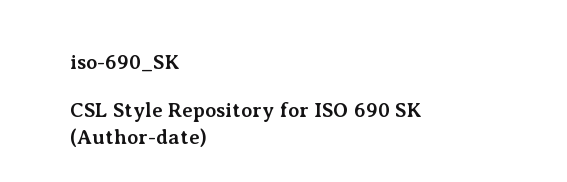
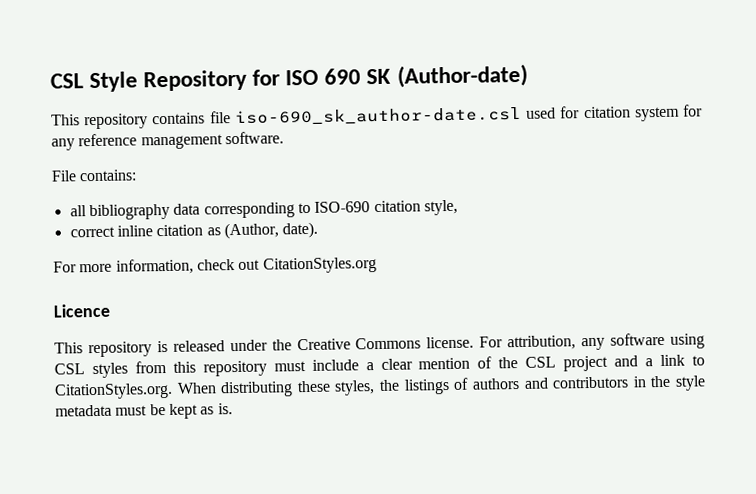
[70,55,180,72] iso-690_SK // -> (50, 81) none
(207, 137) none -> [51,104,703,130] [51,131,284,151] [51,169,138,182] [69,199,458,221] [69,221,319,240] [53,257,377,275] [53,303,110,318] [54,332,705,358] [54,354,706,379] [54,375,707,400] [55,403,233,419] // This repository contains file iso-690_sk_author-date.csl used for citation system for any reference management software. // File contains: // all bibliography data corresponding to ISO-690 citation style, // correct inline citation as (Author, date). // For more information, check out CitationStyles.org // Licence // This repository is released under the Creative Commons license. For attribution, any software using CSL styles from this repository must include a clear mention of the CSL project and a link to CitationStyles.org. When distributing these styles, the listings of authors and contributors in the style metadata must be kept as is.

